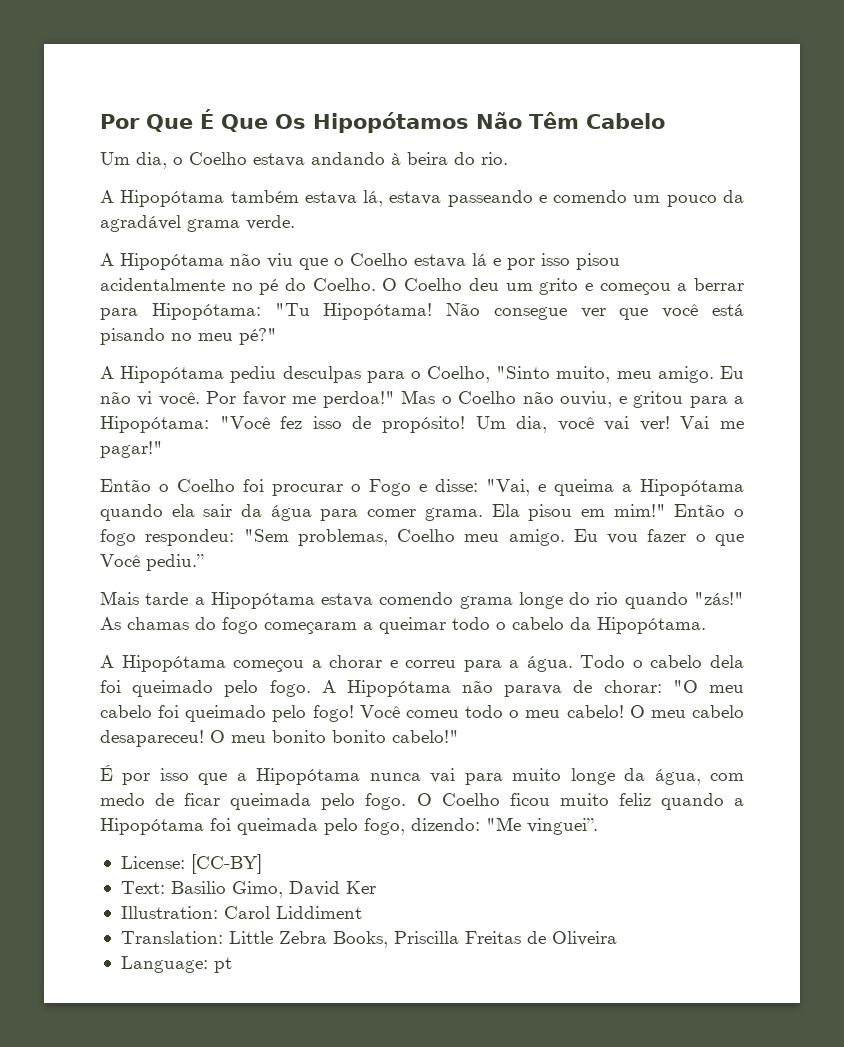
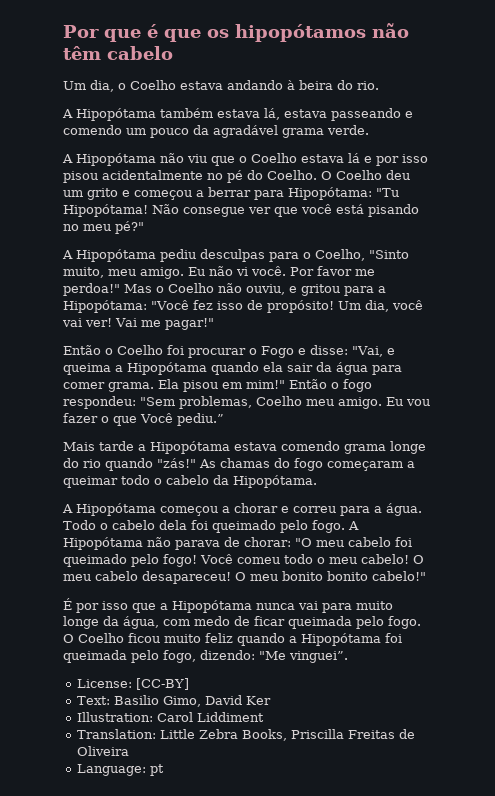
[100,109,665,133] Por Que É Que Os Hipopótamos Não Têm Cabelo -> [63,23,409,42] [63,46,173,60] Por que é que os hipopótamos não têm cabelo

